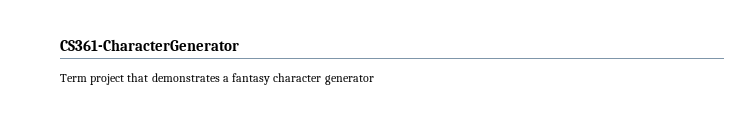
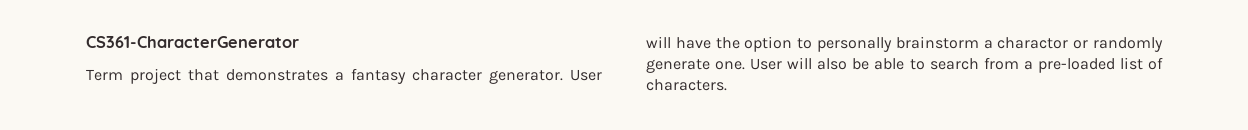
[324,75,374,85] generator -> [489,69,602,84] [646,36,1163,52] [646,57,1163,73] [646,79,727,91] generator. User will have the option to personally brainstorm a charactor or randomly generate one. User will also be able to search from a pre-loaded list of characters.

